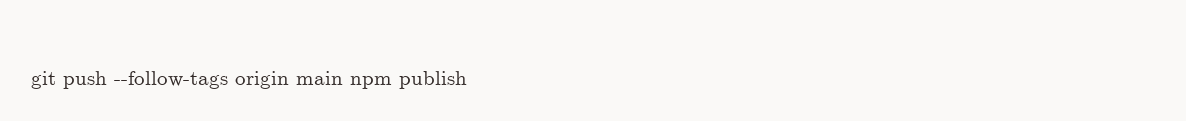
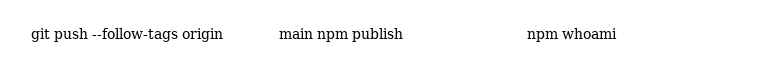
(467, 80) none -> [527,28,617,42] // npm whoami

